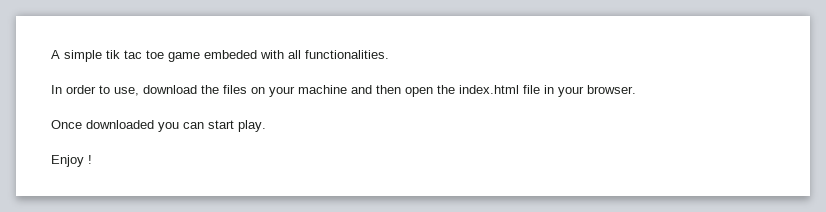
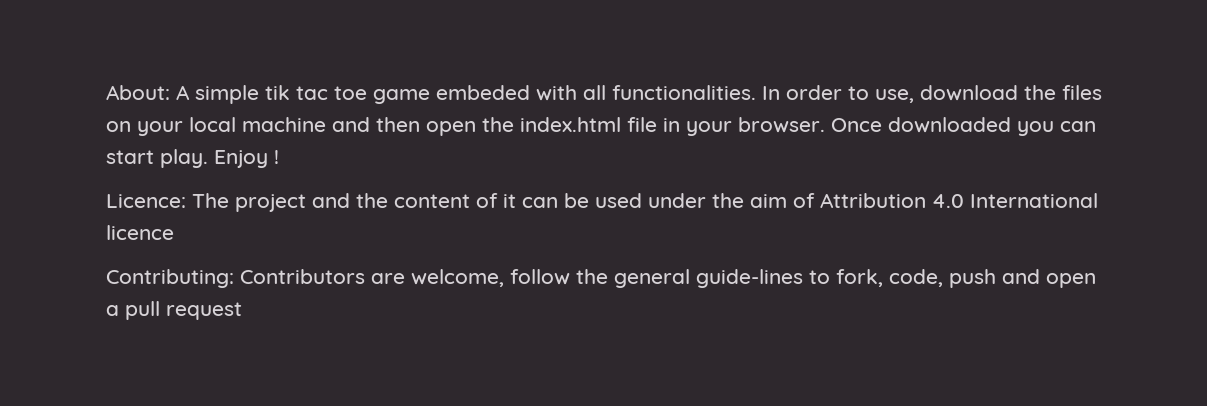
(51, 54) none -> [106,85,170,100] About:
(389, 54) // -> (756, 92) none
(295, 91) none -> [189,117,236,132] local
(636, 89) // -> (825, 125) none
(266, 126) // -> (208, 158) none
(92, 159) none -> [106,193,1098,212] [106,225,174,240] [106,269,1096,288] [106,301,242,320] // Licence: The project and the content of it can be used under the aim of Attribution 4.0 International licence // Contributing: Contributors are welcome, follow the general guide-lines to fork, code, push and open a pull request

